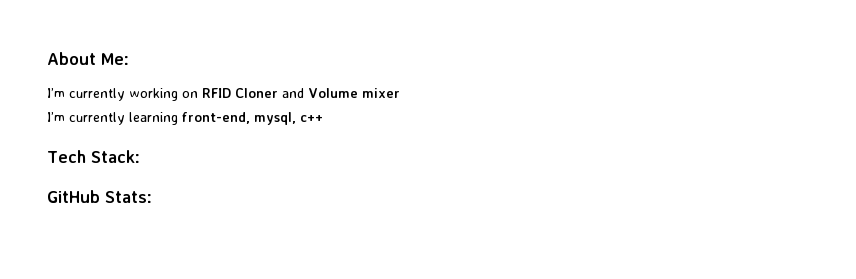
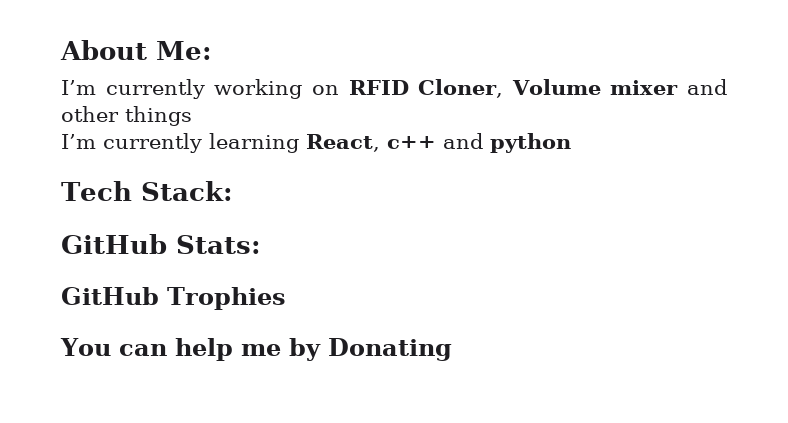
[235,88,304,98] Cloner and -> [418,79,504,98] Cloner,
(400, 93) none -> [687,79,727,95] [61,106,192,126] and other things
[182,112,296,125] front-end, mysql, -> [306,134,380,152] React,
(323, 118) none -> [443,133,571,153] and python
(152, 197) none -> [61,287,286,310] [60,338,452,361] // GitHub Trophies // You can help me by Donating

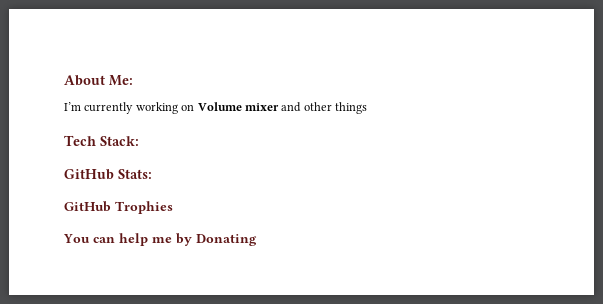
[348,79,504,98] RFID Cloner, -> (195, 107) none
[61,133,571,153] // I’m currently learning React, c++ and python -> (367, 108) none

